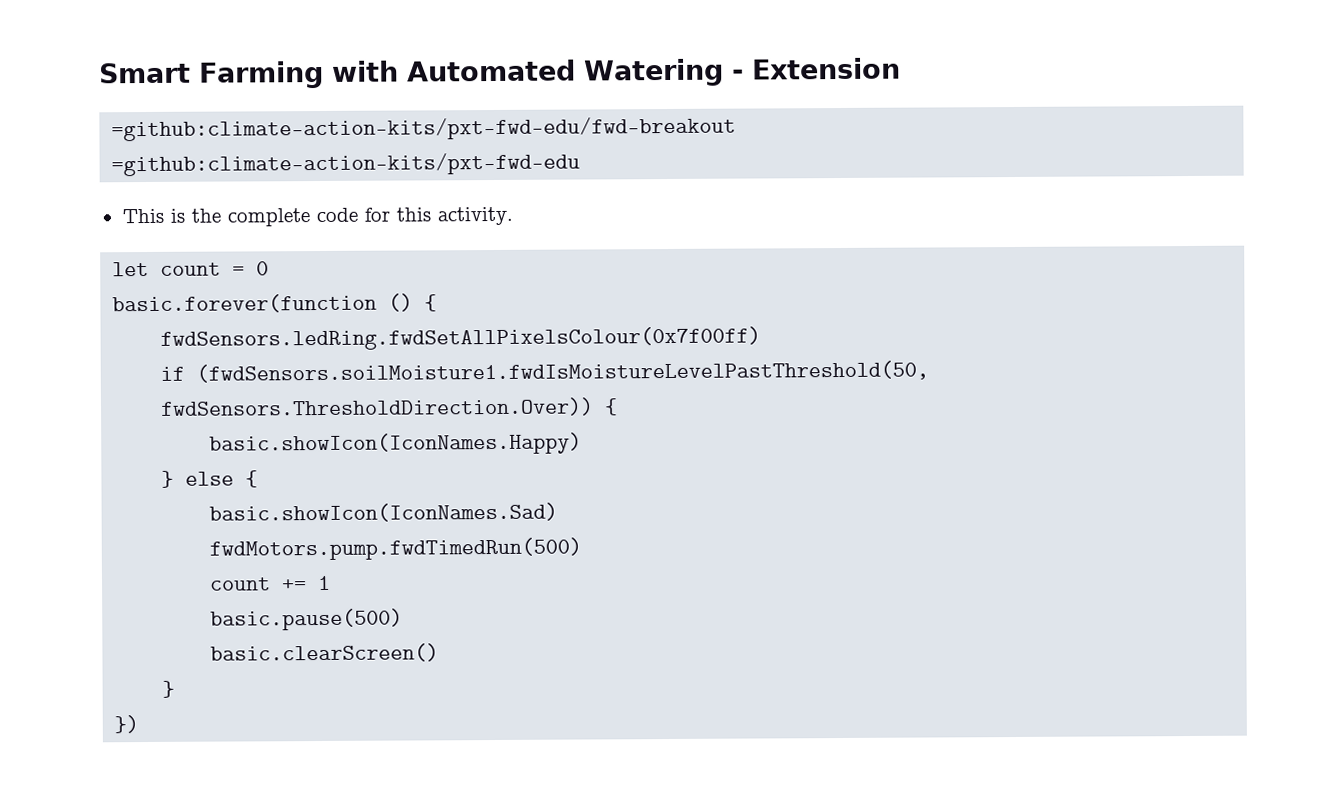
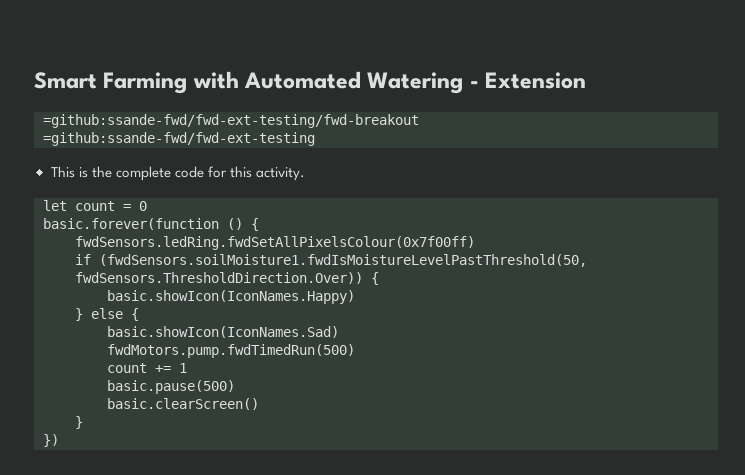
[111,116,737,142] [111,152,581,177] =github:climate-action-kits/pxt-fwd-edu/fwd-breakout // =github:climate-action-kits/pxt-fwd-edu -> [43,114,419,128] [43,132,315,146] =github:ssande-fwd/fwd-ext-testing/fwd-breakout // =github:ssande-fwd/fwd-ext-testing

